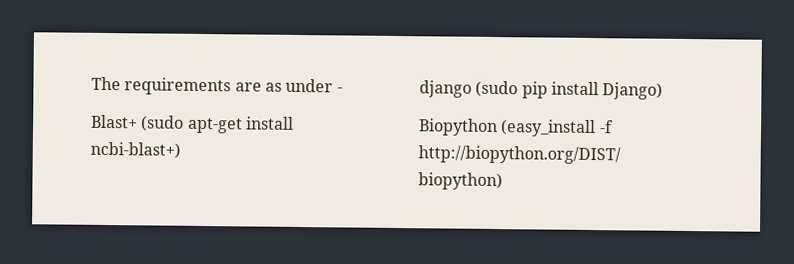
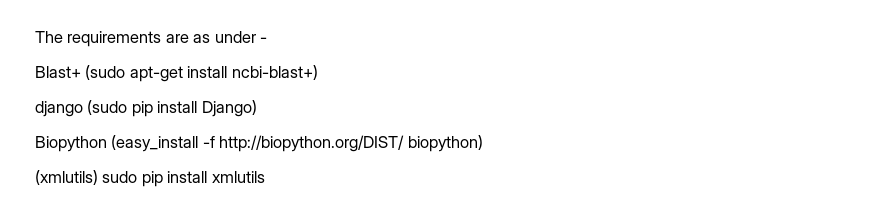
(503, 181) none -> [35,170,265,187] // (xmlutils) sudo pip install xmlutils

